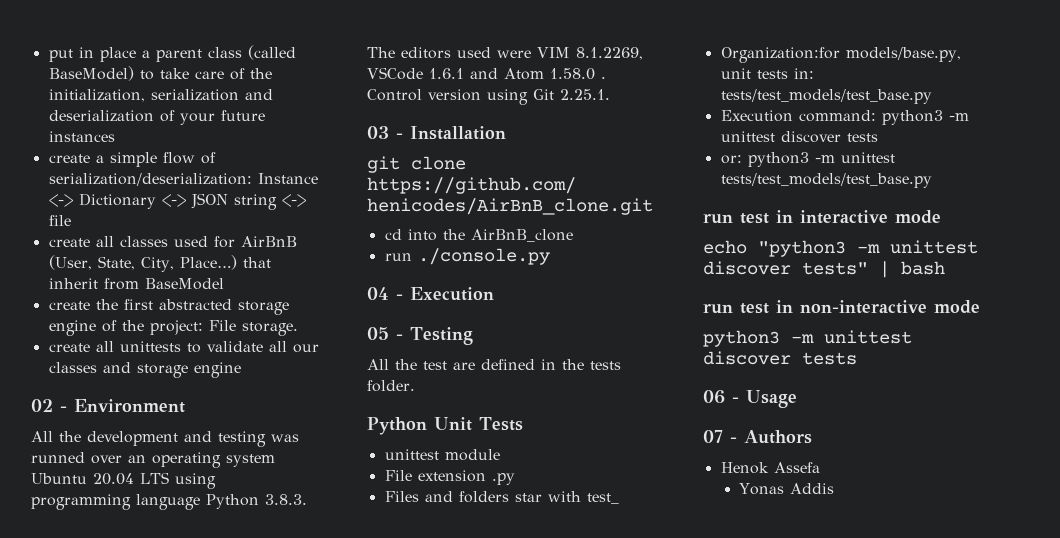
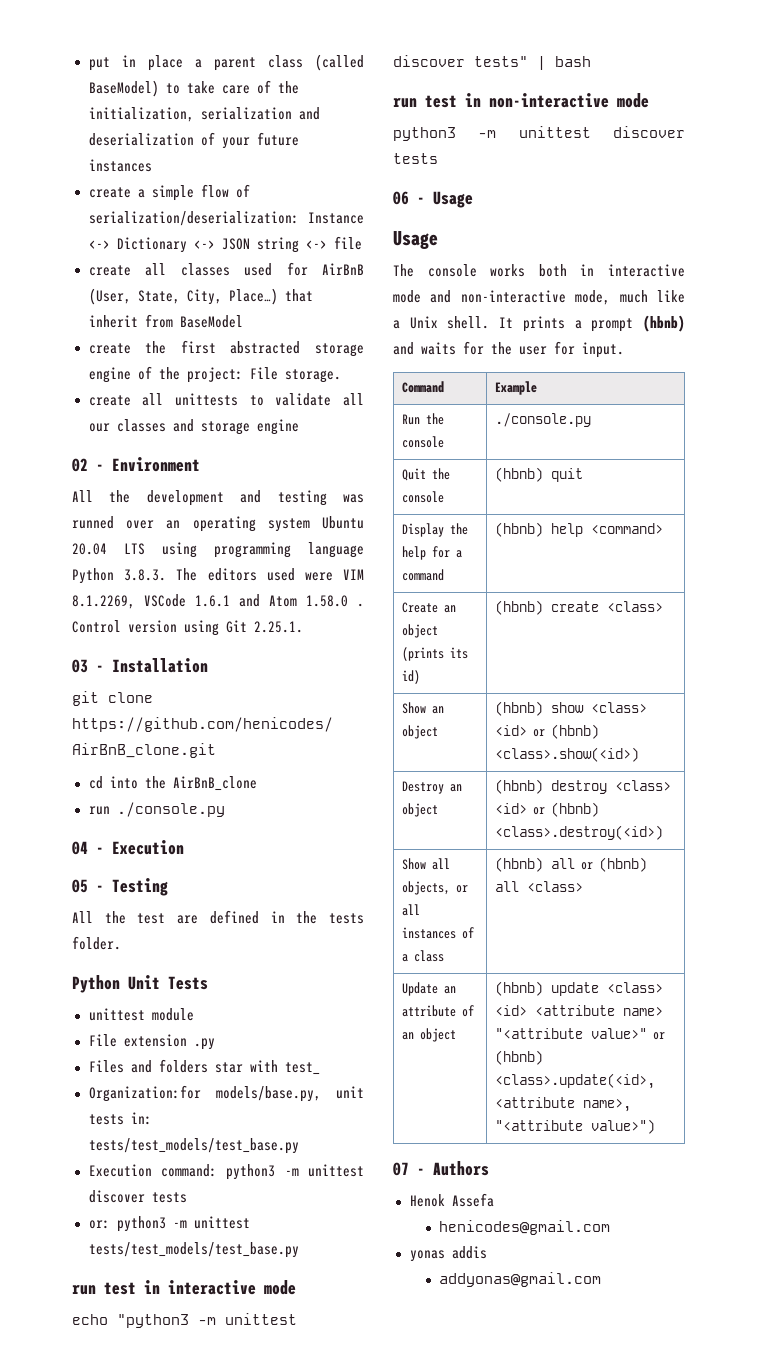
(797, 399) none -> [393,231,438,249] [393,264,685,277] [393,290,685,305] [393,315,685,332] [393,341,624,358] [401,381,444,393] [494,381,537,395] [401,413,444,425] [401,436,444,448] [494,413,591,427] [401,468,450,481] [401,491,444,503] [494,467,583,482] [401,523,468,537] [401,546,462,560] [401,569,444,581] [494,522,663,537] [401,602,456,613] [401,624,438,638] [401,647,468,661] [401,670,420,684] [494,600,663,615] [401,702,444,714] [401,725,438,739] [494,701,647,716] [494,724,599,739] [494,747,639,762] [401,781,462,794] [401,803,438,817] [494,779,671,794] [494,802,599,817] [494,825,663,840] [401,858,450,870] [401,881,468,895] [401,904,420,916] [401,927,474,939] [401,950,444,962] [494,857,647,872] [494,881,583,892] [401,982,456,996] [401,1005,474,1017] [401,1028,456,1042] [494,981,663,996] [494,1005,663,1016] [494,1028,665,1040] [494,1050,543,1065] [494,1073,655,1089] [494,1097,631,1112] [494,1119,655,1134] // Usage // The console works both in interactive mode and non-interactive mode, much like a Unix shell. It prints a prompt (hbnb) and waits for the user for input. // Command | Example // Run the console | ./console.py // Quit the console | (hbnb) quit // Display the help for a command | (hbnb) help <command> // Create an object (prints its id) | (hbnb) create <class> // Show an object | (hbnb) show <class> <id> or (hbnb) <class>.show(<id>) // Destroy an object | (hbnb) destroy <class> <id> or (hbnb) <class>.destroy(<id>) // Show all objects, or all instances of a class | (hbnb) all or (hbnb) all <class> // Update an attribute of an object | (hbnb) update <class> <id> <attribute name> "<attribute value>" or (hbnb) <class>.update(<id>, <attribute name>, "<attribute value>")
[739,483,835,495] Yonas Addis -> [439,1220,611,1235] [409,1246,487,1262] [439,1272,602,1287] henicodes@gmail.com // yonas addis // addyonas@gmail.com

